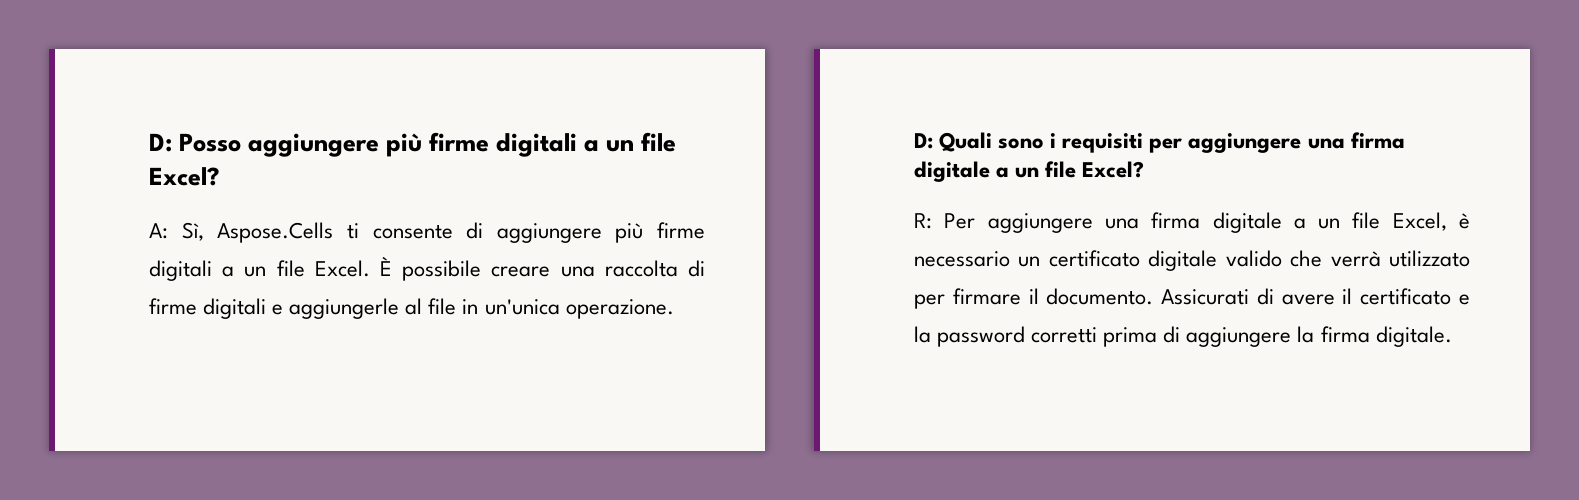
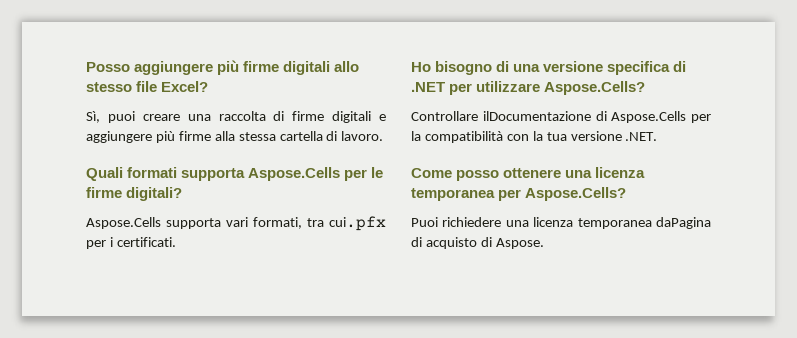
[149,133,172,152] D: -> (86, 67) none
[584,132,677,152] [149,167,220,186] [149,222,705,243] [149,256,482,281] a un file Excel? // A: Sì, Aspose.Cells ti consente di aggiungere più firme digitali a un file Excel. È possibile -> [334,61,360,72] [86,81,209,92] [86,111,135,123] allo stesso file Excel? // Sì, puoi
[289,298,674,319] [914,132,1405,153] [914,161,1145,182] [914,212,1470,233] [914,250,1470,271] [914,288,1470,309] [914,326,1452,347] aggiungerle al file in un'unica operazione. // D: Quali sono i requisiti per aggiungere una firma digitale a un file Excel? // R: Per aggiungere una firma digitale a un file Excel, è necessario un certificato digitale valido che verrà utilizzato per firmare il documento. Assicurati di avere il certificato e la password corretti prima di aggiungere la firma digitale. -> [86,131,384,143] [86,167,384,181] [86,187,183,201] [86,216,386,231] [86,237,176,249] [411,61,687,75] [411,81,646,95] [411,111,711,123] [411,131,658,143] [411,167,646,181] [411,187,627,201] [411,217,711,229] [411,237,544,249] aggiungere più firme alla stessa cartella di lavoro. // Quali formati supporta Aspose.Cells per le firme digitali? // Aspose.Cells supporta vari formati, tra cui.pfx per i certificati. // Ho bisogno di una versione specifica di .NET per utilizzare Aspose.Cells? // Controllare ilDocumentazione di Aspose.Cells per la compatibilità con la tua versione .NET. // Come posso ottenere una licenza temporanea per Aspose.Cells? // Puoi richiedere una licenza temporanea daPagina di acquisto di Aspose.

